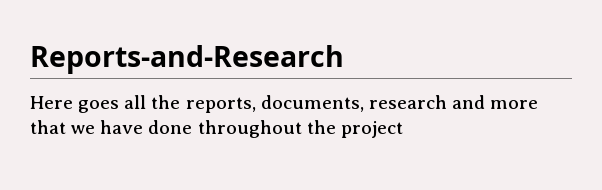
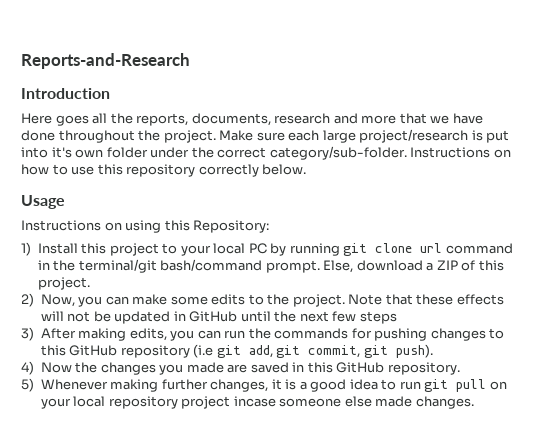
(344, 59) none -> [21,88,110,99] // Introduction
[340,121,403,138] project -> [163,129,510,143] [21,146,511,160] [21,164,307,177] [21,195,65,209] [21,220,270,233] [21,242,513,256] [37,259,504,273] [37,277,90,290] [21,293,504,307] [40,311,397,324] [21,327,505,341] [40,344,433,358] [21,361,460,375] [21,378,507,392] [40,396,474,409] project. Make sure each large project/research is put into it's own folder under the correct category/sub-folder. Instructions on how to use this repository correctly below. // Usage // Instructions on using this Repository: // 1) Install this project to your local PC by running git clone url command in the terminal/git bash/command prompt. Else, download a ZIP of this project. // 2) Now, you can make some edits to the project. Note that these effects will not be updated in GitHub until the next few steps // 3) After making edits, you can run the commands for pushing changes to this GitHub repository (i.e git add, git commit, git push). // 4) Now the changes you made are saved in this GitHub repository. // 5) Whenever making further changes, it is a good idea to run git pull on your local repository project incase someone else made changes.

